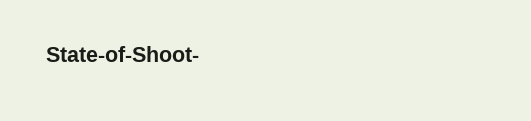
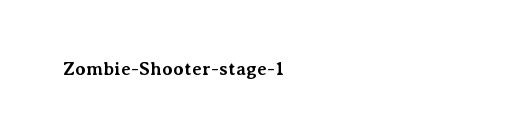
[46,46,199,62] State-of-Shoot- -> [63,62,284,79] Zombie-Shooter-stage-1

